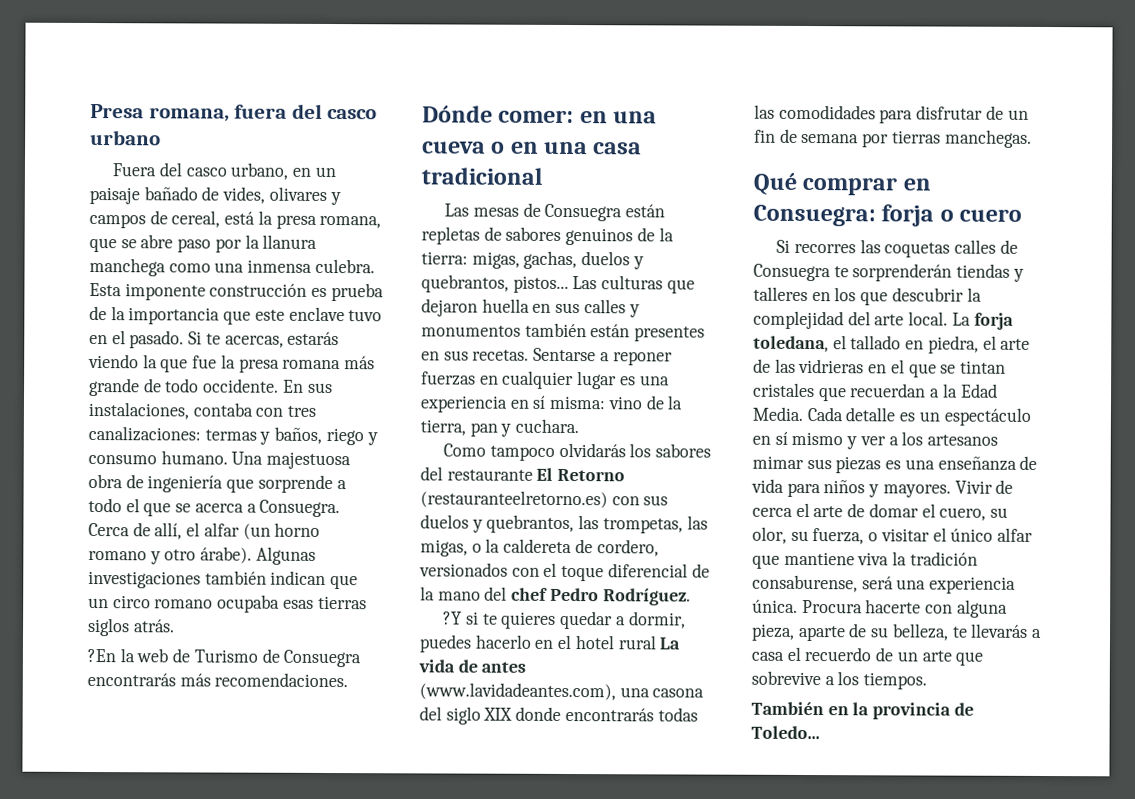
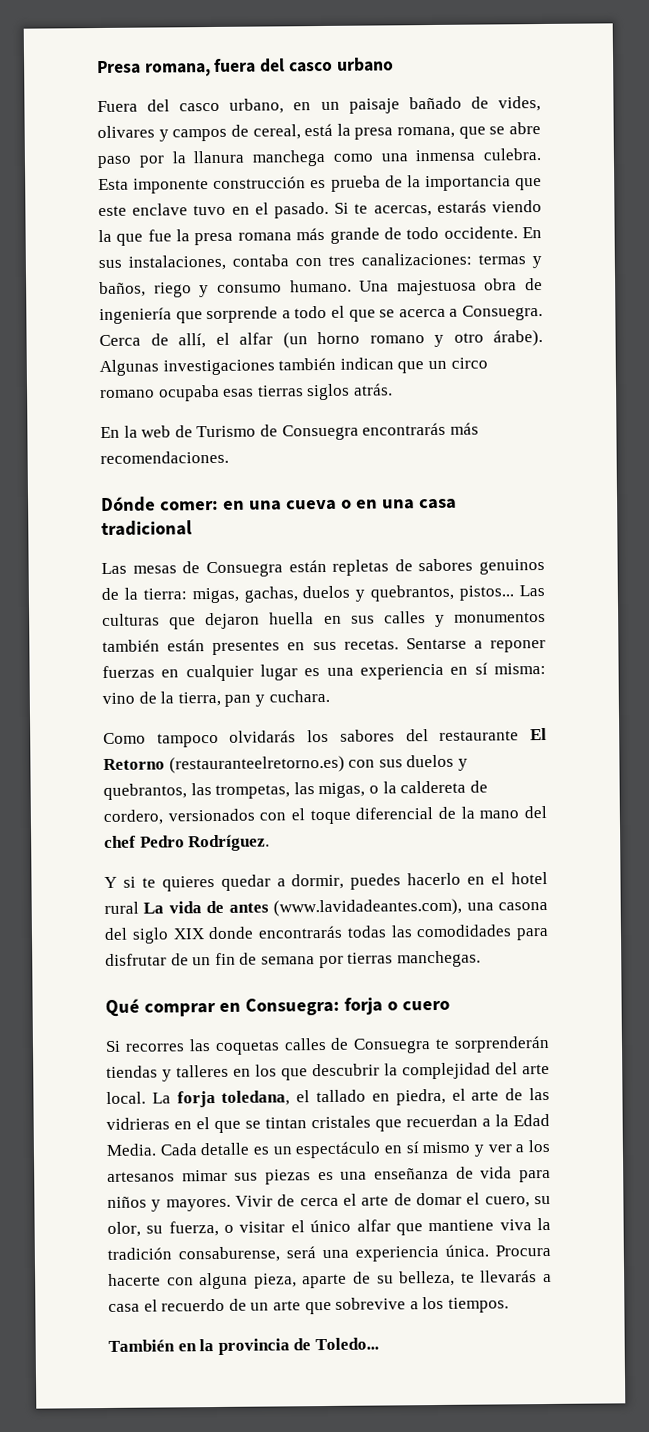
[87,648,116,663] ?En -> [100,426,120,439] En
[443,611,463,625] ?Y -> [104,876,117,889] Y

